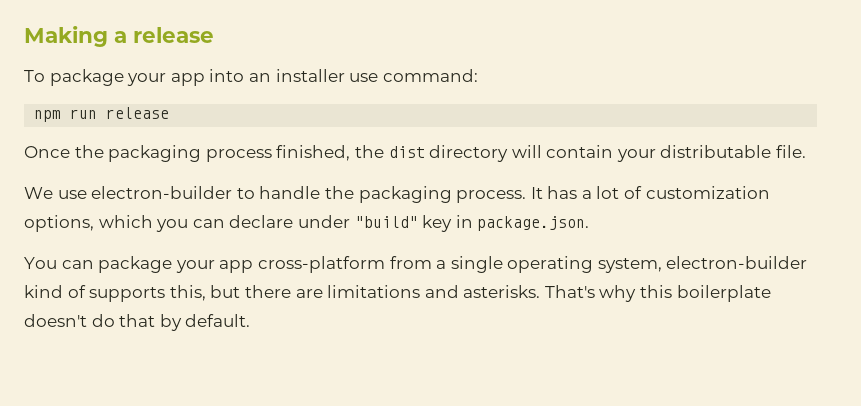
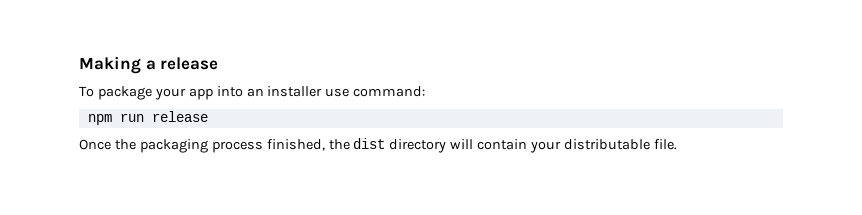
[24,186,770,203] [24,215,590,232] [24,256,808,273] [24,285,771,302] [24,314,251,331] // We use electron-builder to handle the packaging process. It has a lot of customization options, which you can declare under "build" key in package.json. // You can package your app cross-platform from a single operating system, electron-builder kind of supports this, but there are limitations and asterisks. That's why this boilerplate doesn't do that by default. -> (677, 144) none

